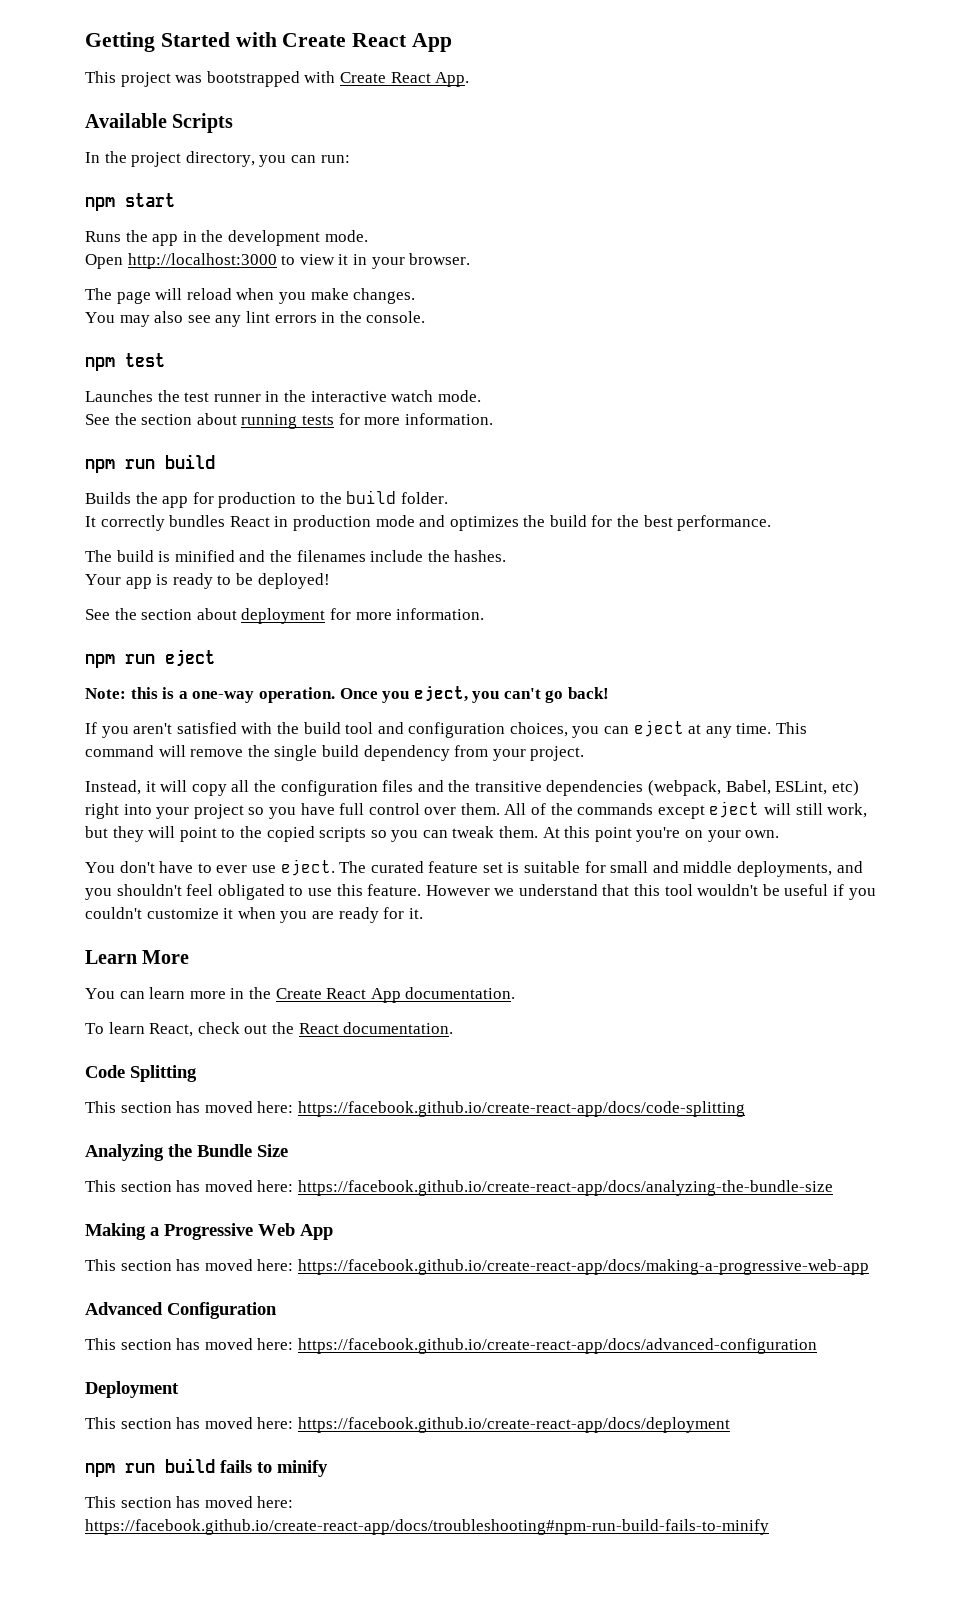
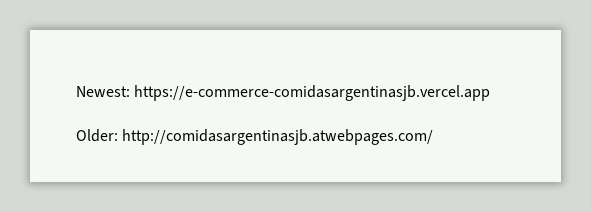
[85,32,453,52] [85,71,470,87] [85,113,234,133] [85,151,350,167] [85,193,175,211] [85,230,368,246] [85,253,471,269] [85,288,416,304] [85,311,426,327] [85,353,165,371] [85,390,481,402] [85,413,493,429] [85,454,215,473] [85,490,448,508] [85,515,772,531] [85,550,507,562] [85,573,330,589] [85,608,485,624] [85,649,215,668] [85,686,610,703] [85,720,808,738] [85,745,585,761] [85,780,859,796] [85,801,868,819] [85,826,780,842] [85,859,863,877] [85,884,876,900] [85,907,423,923] [85,950,190,964] [85,987,516,1003] [85,1022,454,1037] [85,1065,197,1082] [85,1101,745,1117] [85,1144,288,1161] [85,1180,833,1196] [85,1223,333,1240] [85,1259,869,1275] [85,1302,277,1319] [85,1338,817,1354] [85,1381,179,1398] [85,1417,730,1433] [85,1458,328,1477] [85,1496,294,1508] [85,1519,769,1535] Getting Started with Create React App // This project was bootstrapped with Create React App. // Available Scripts // In the project directory, you can run: // npm start // Runs the app in the development mode. // Open http://localhost:3000 to view it in your browser. // The page will reload when you make changes. // You may also see any lint errors in the console. // npm test // Launches the test runner in the interactive watch mode. // See the section about running tests for more information. // npm run build // Builds the app for production to the build folder. // It correctly bundles React in production mode and optimizes the build for the best performance. // The build is minified and the filenames include the hashes. // Your app is ready to be deployed! // See the section about deployment for more information. // npm run eject // Note: this is a one-way operation. Once you eject, you can't go back! // If you aren't satisfied with the build tool and configuration choices, you can eject at any time. This command will remove the single build dependency from your project. // Instead, it will copy all the configuration files and the transitive dependencies (webpack, Babel, ESLint, etc) right into your project so you have full control over them. All of the commands except eject will still work, but they will point to the copied scripts so you can tweak them. At this point you're on your own. // You don't have to ever use eject. The curated feature set is suitable for small and middle deployments, and you shouldn't feel obligated to use this feature. However we understand that this tool wouldn't be useful if you couldn't customize it when you are ready for it. // Learn More // You can learn more in the Create React App documentation. // To learn React, check out the React documentation. // Code Splitting // This section has moved here: https://facebook.github.io/create-react-app/docs/code-splitting // Analyzing the Bundle Size // This section has moved here: https://facebook.github.io/create-react-app/docs/analyzing-the-bundle-size // Making a Progressive Web App // This section has moved here: https://facebook.github.io/create-react-app/docs/making-a-progressive-web-app // Advanced Configuration // This section has moved here: https://facebook.github.io/create-react-app/docs/advanced-configuration // Deployment // This section has moved here: https://facebook.github.io/create-react-app/docs/deployment // npm run build fails to minify // This section has moved here: https://facebook.github.io/create-react-app/docs/troubleshooting#npm-run-build-fails-to-minify -> [76,85,491,101] [76,129,434,145] Newest: https://e-commerce-comidasargentinasjb.vercel.app // Older: http://comidasargentinasjb.atwebpages.com/

